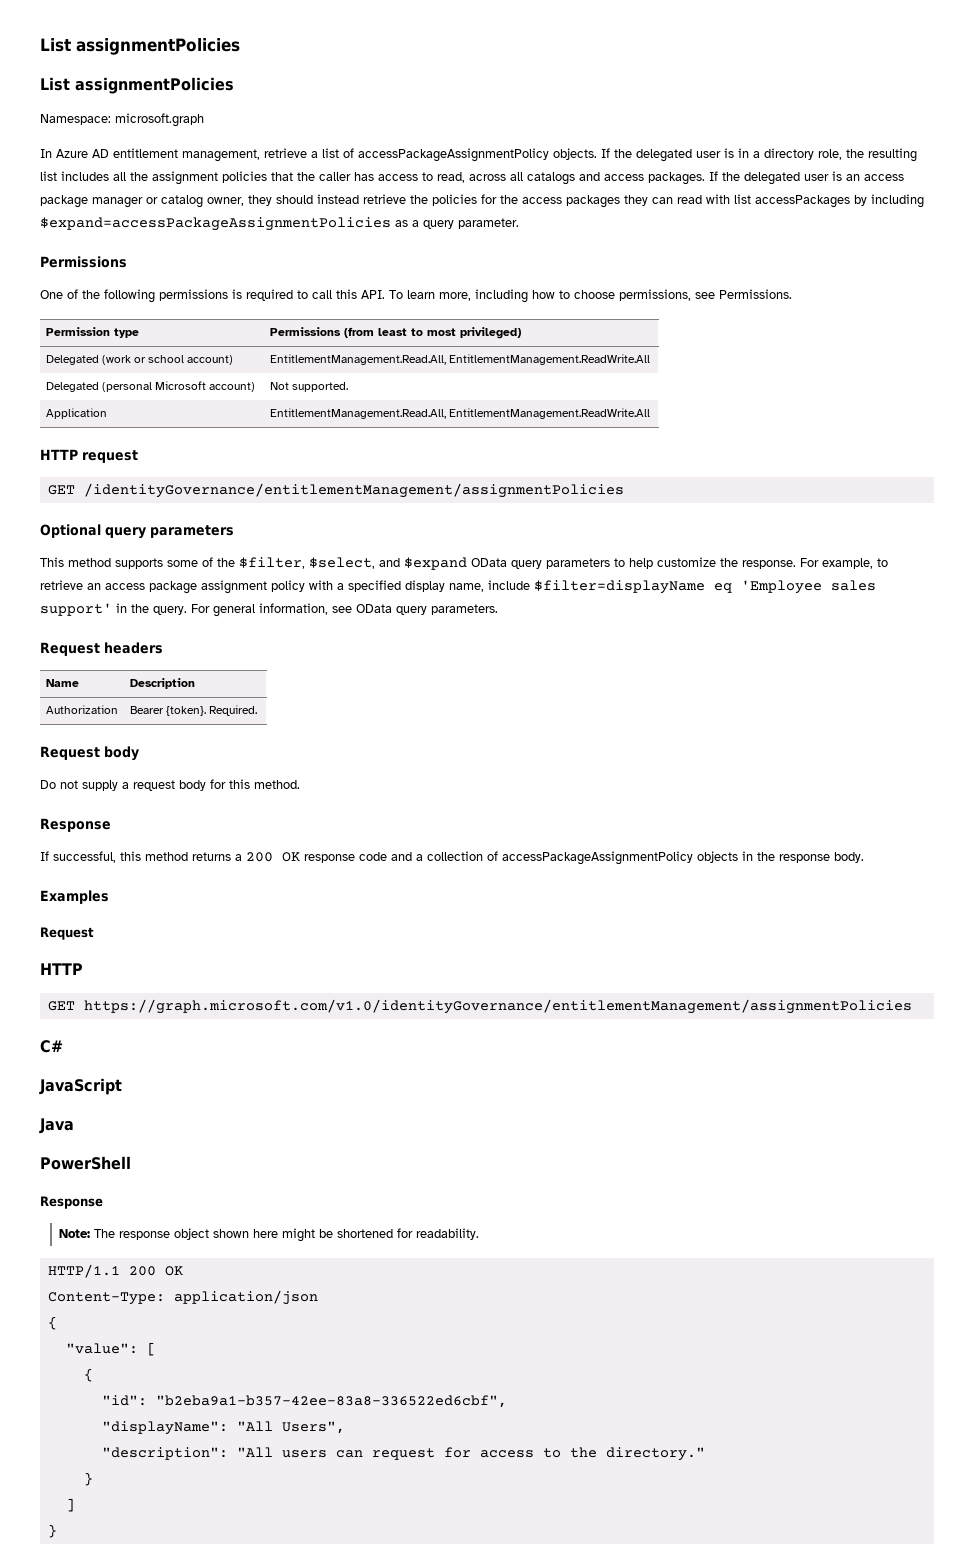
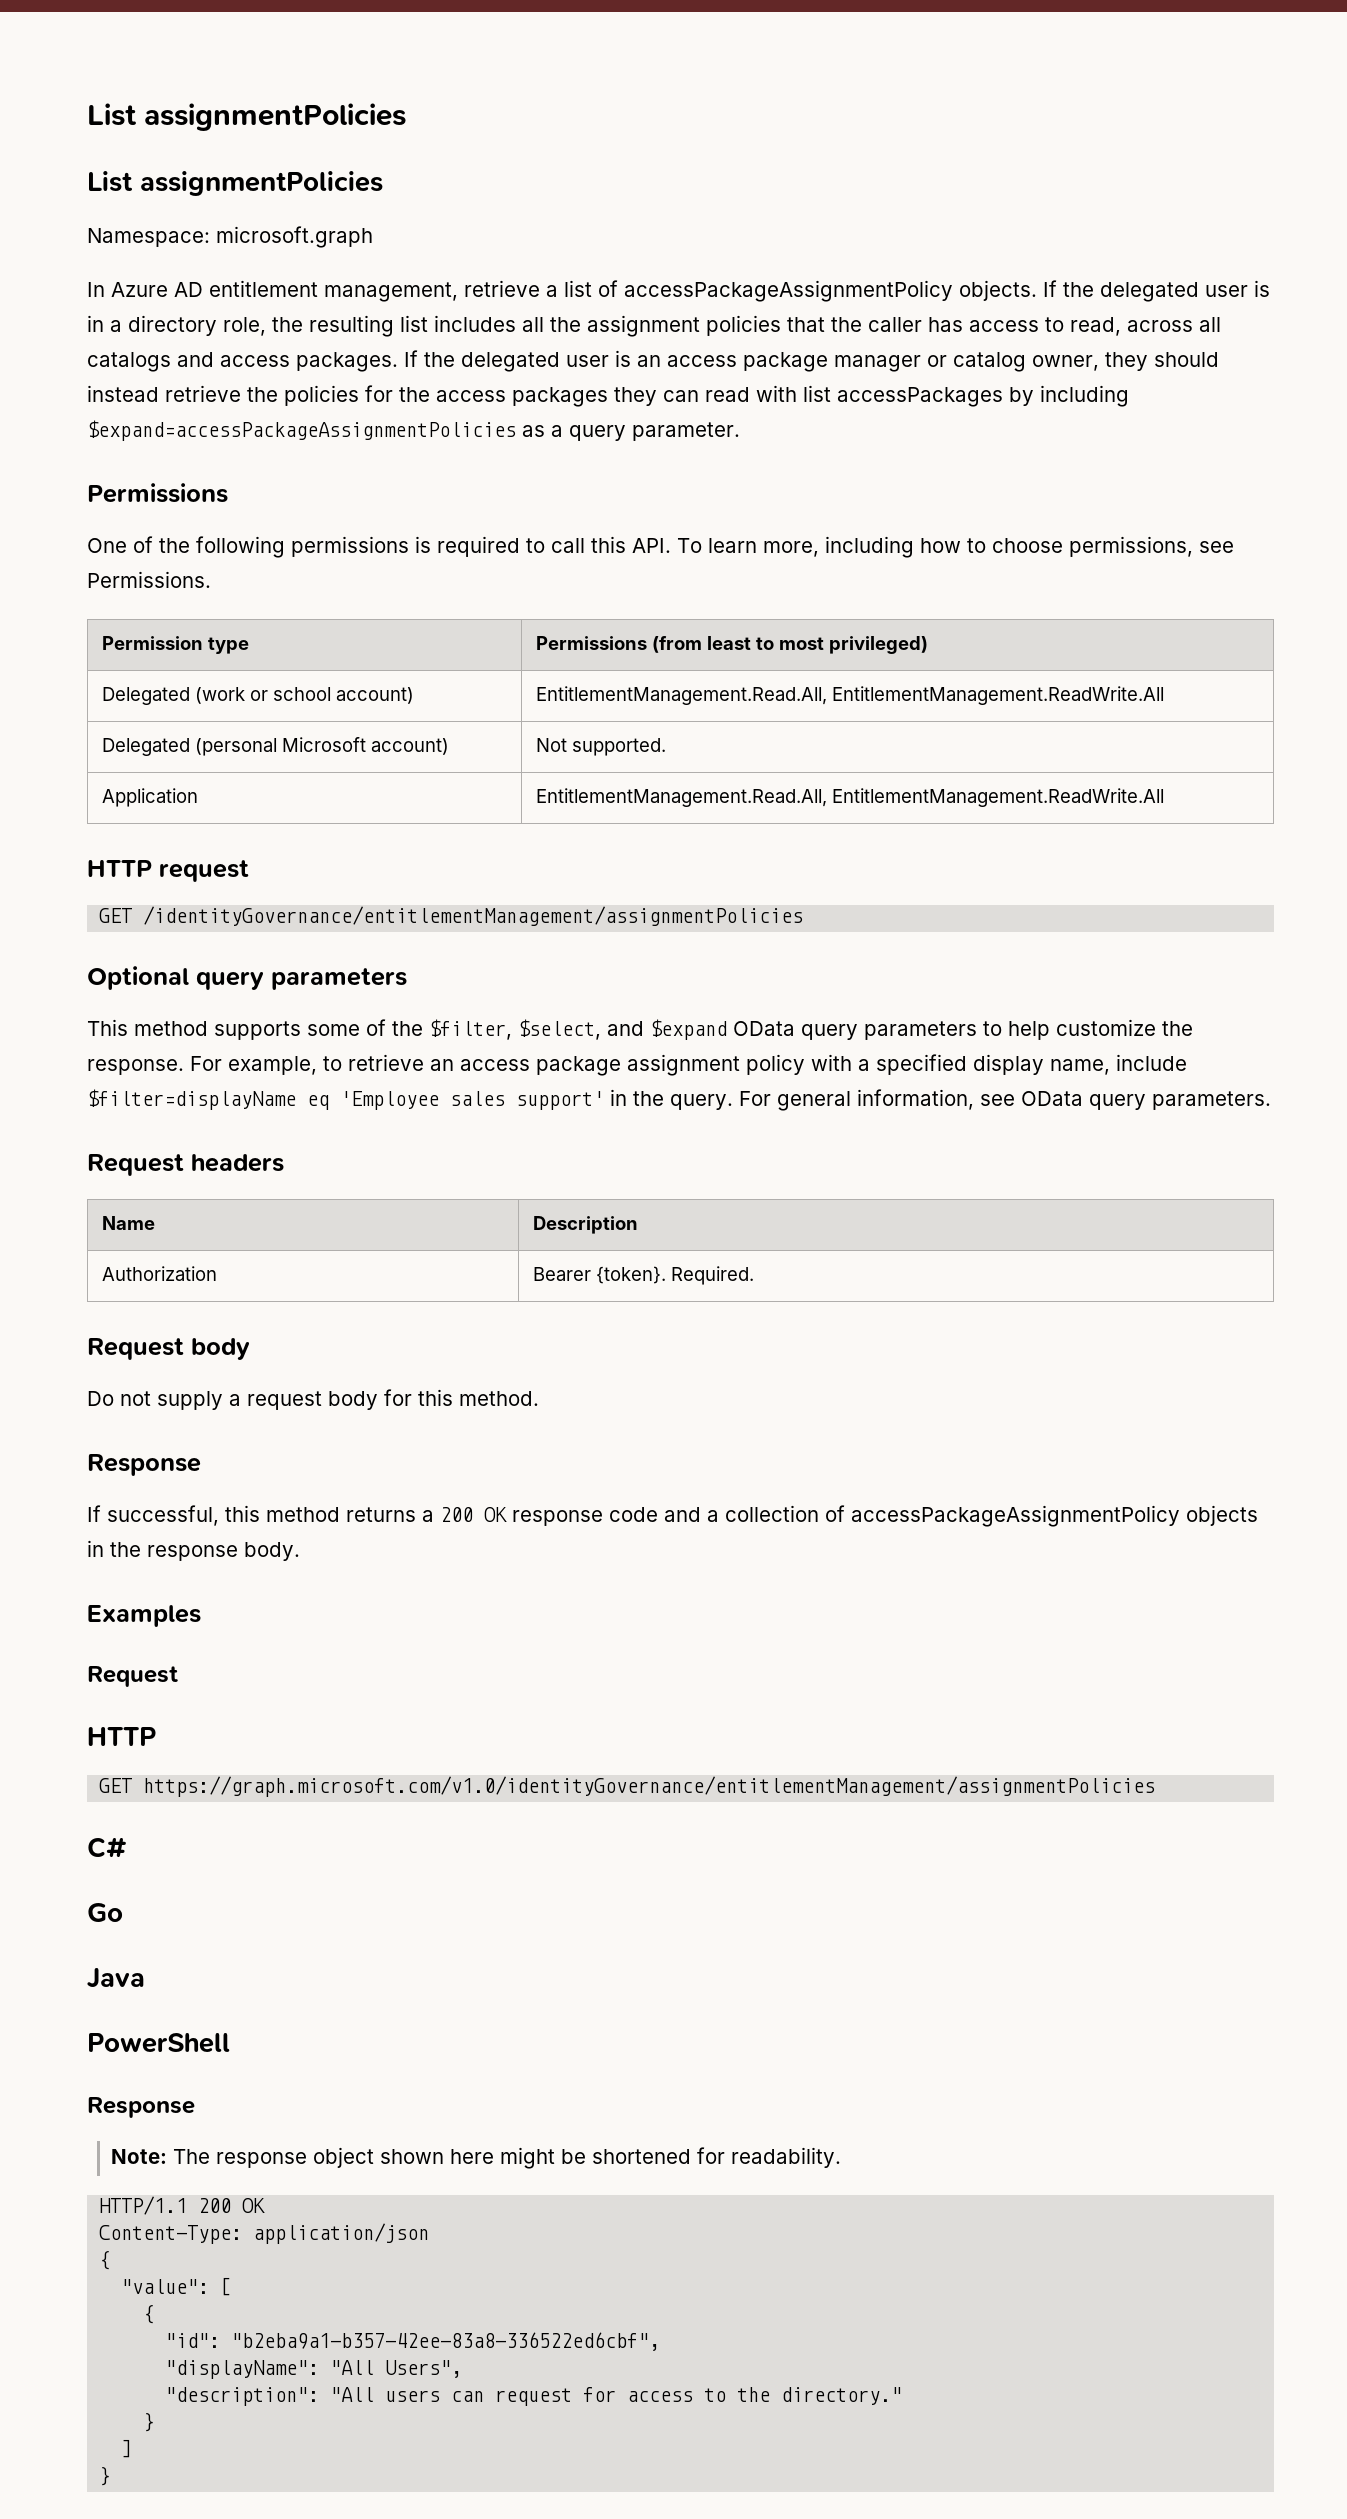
[39,1078,122,1095] JavaScript -> [87,1903,123,1922] Go

